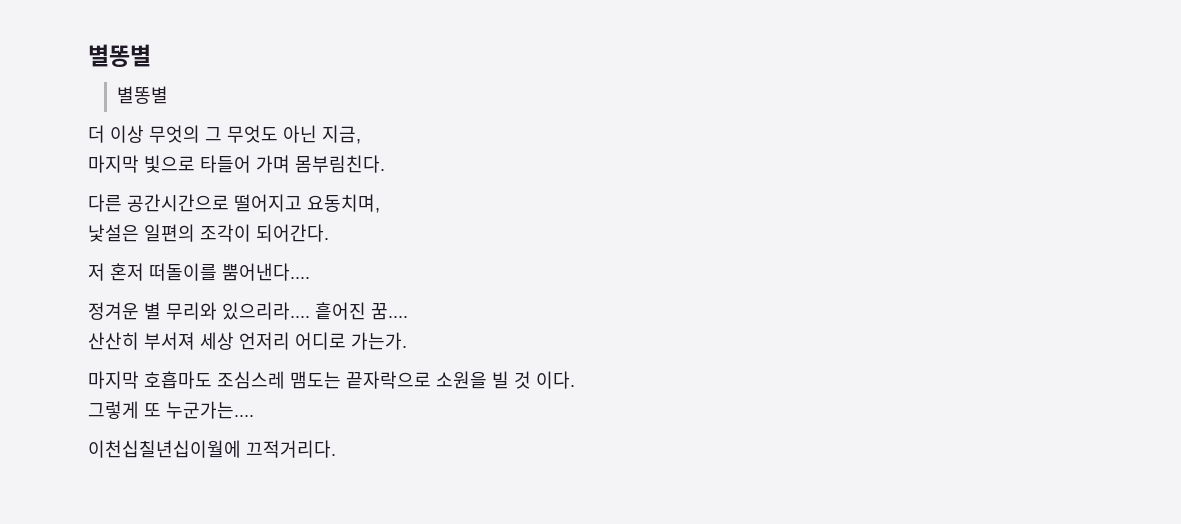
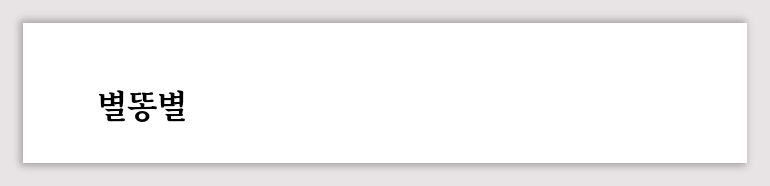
[88,44,151,67] [116,86,168,104] [88,125,361,144] [88,155,385,173] [88,194,380,213] [88,224,329,242] [88,263,310,281] [88,302,408,320] [88,332,407,350] [88,371,575,389] [88,401,254,419] [88,440,336,458] 별똥별 // 별똥별 // 더 이상 무엇의 그 무엇도 아닌 지금, // 마지막 빛으로 타들어 가며 몸부림친다. // 다른 공간시간으로 떨어지고 요동치며, // 낯설은 일편의 조각이 되어간다. // 저 혼저 떠돌이를 뿜어낸다.... // 정겨운 별 무리와 있으리라.... 흩어진 꿈.... // 산산히 부서져 세상 언저리 어디로 가는가. // 마지막 호흡마도 조심스레 맴도는 끝자락으로 소원을 빌 것 이다. // 그렇게 또 누군가는.... // 이천십칠년십이월에 끄적거리다. -> [97,90,187,122] 별똥별

